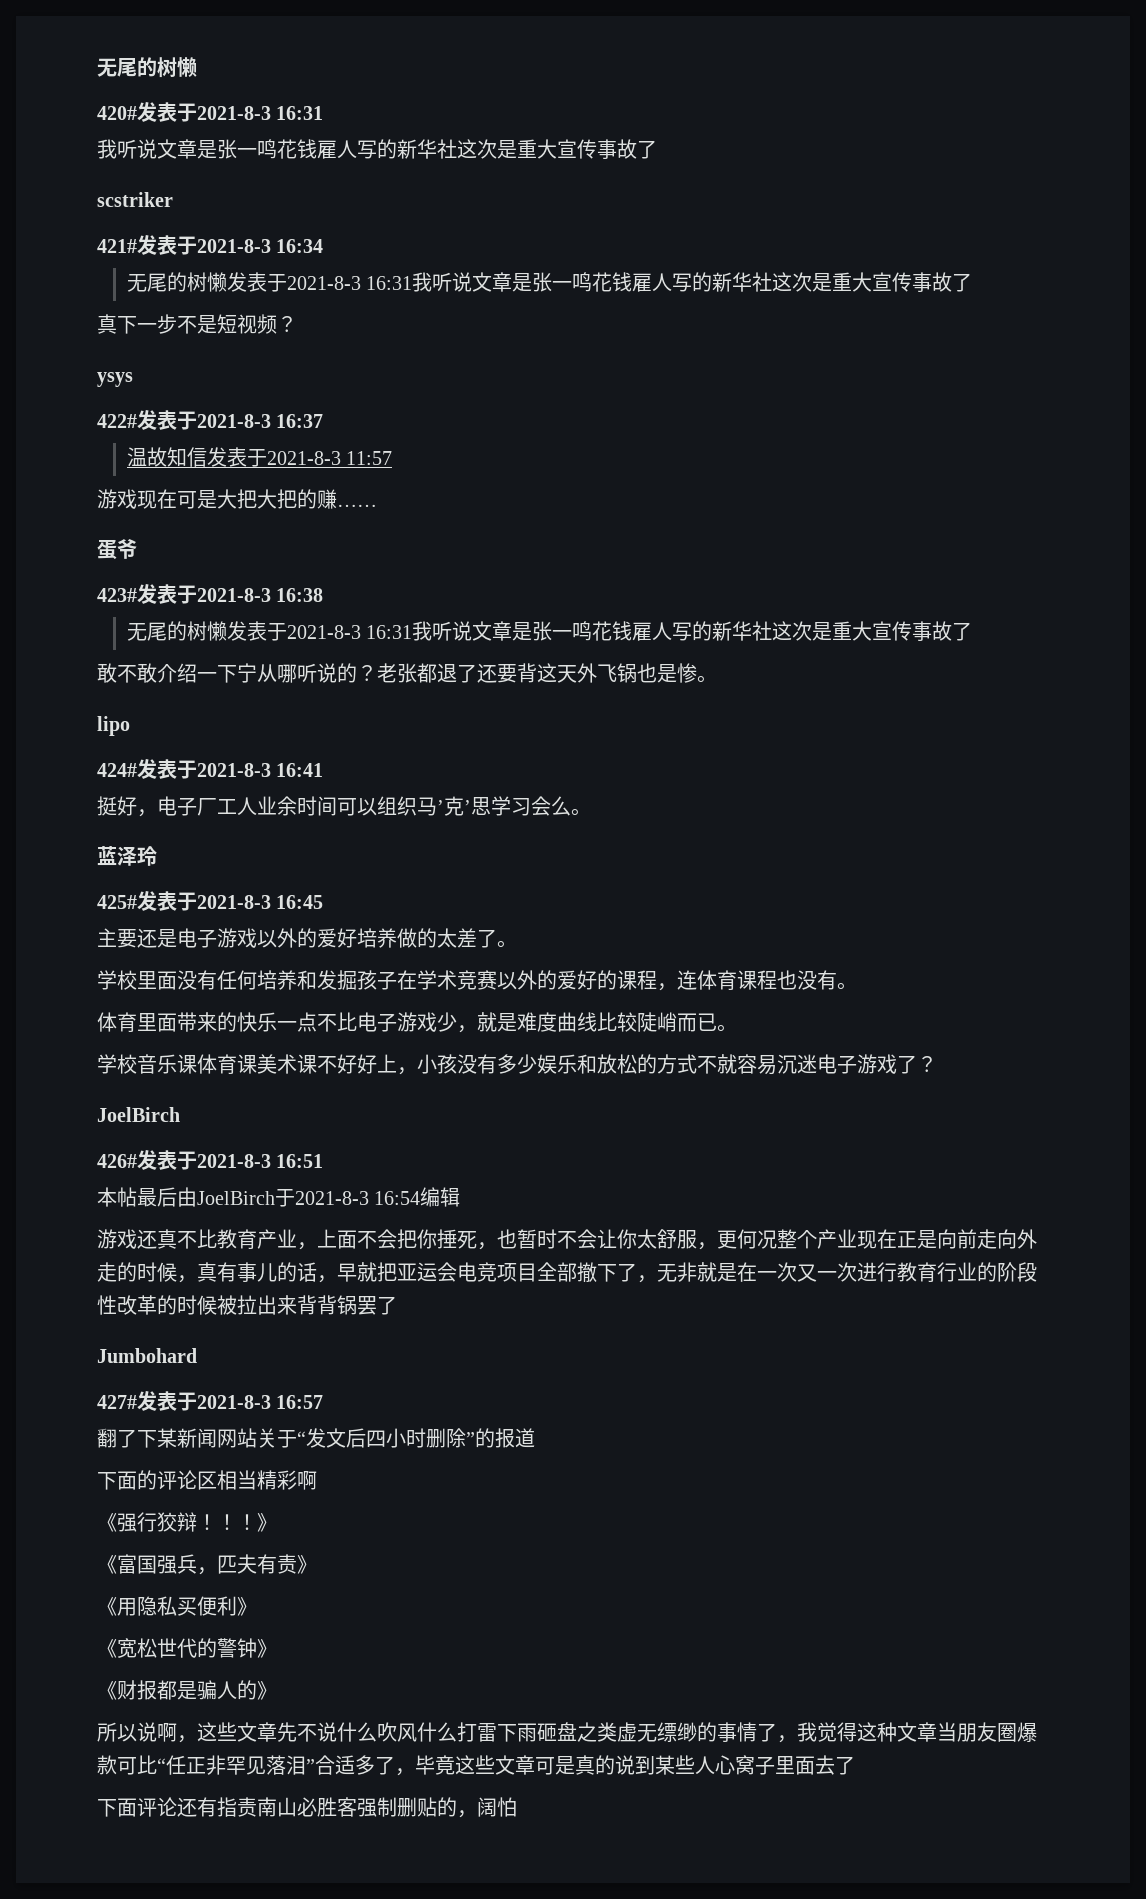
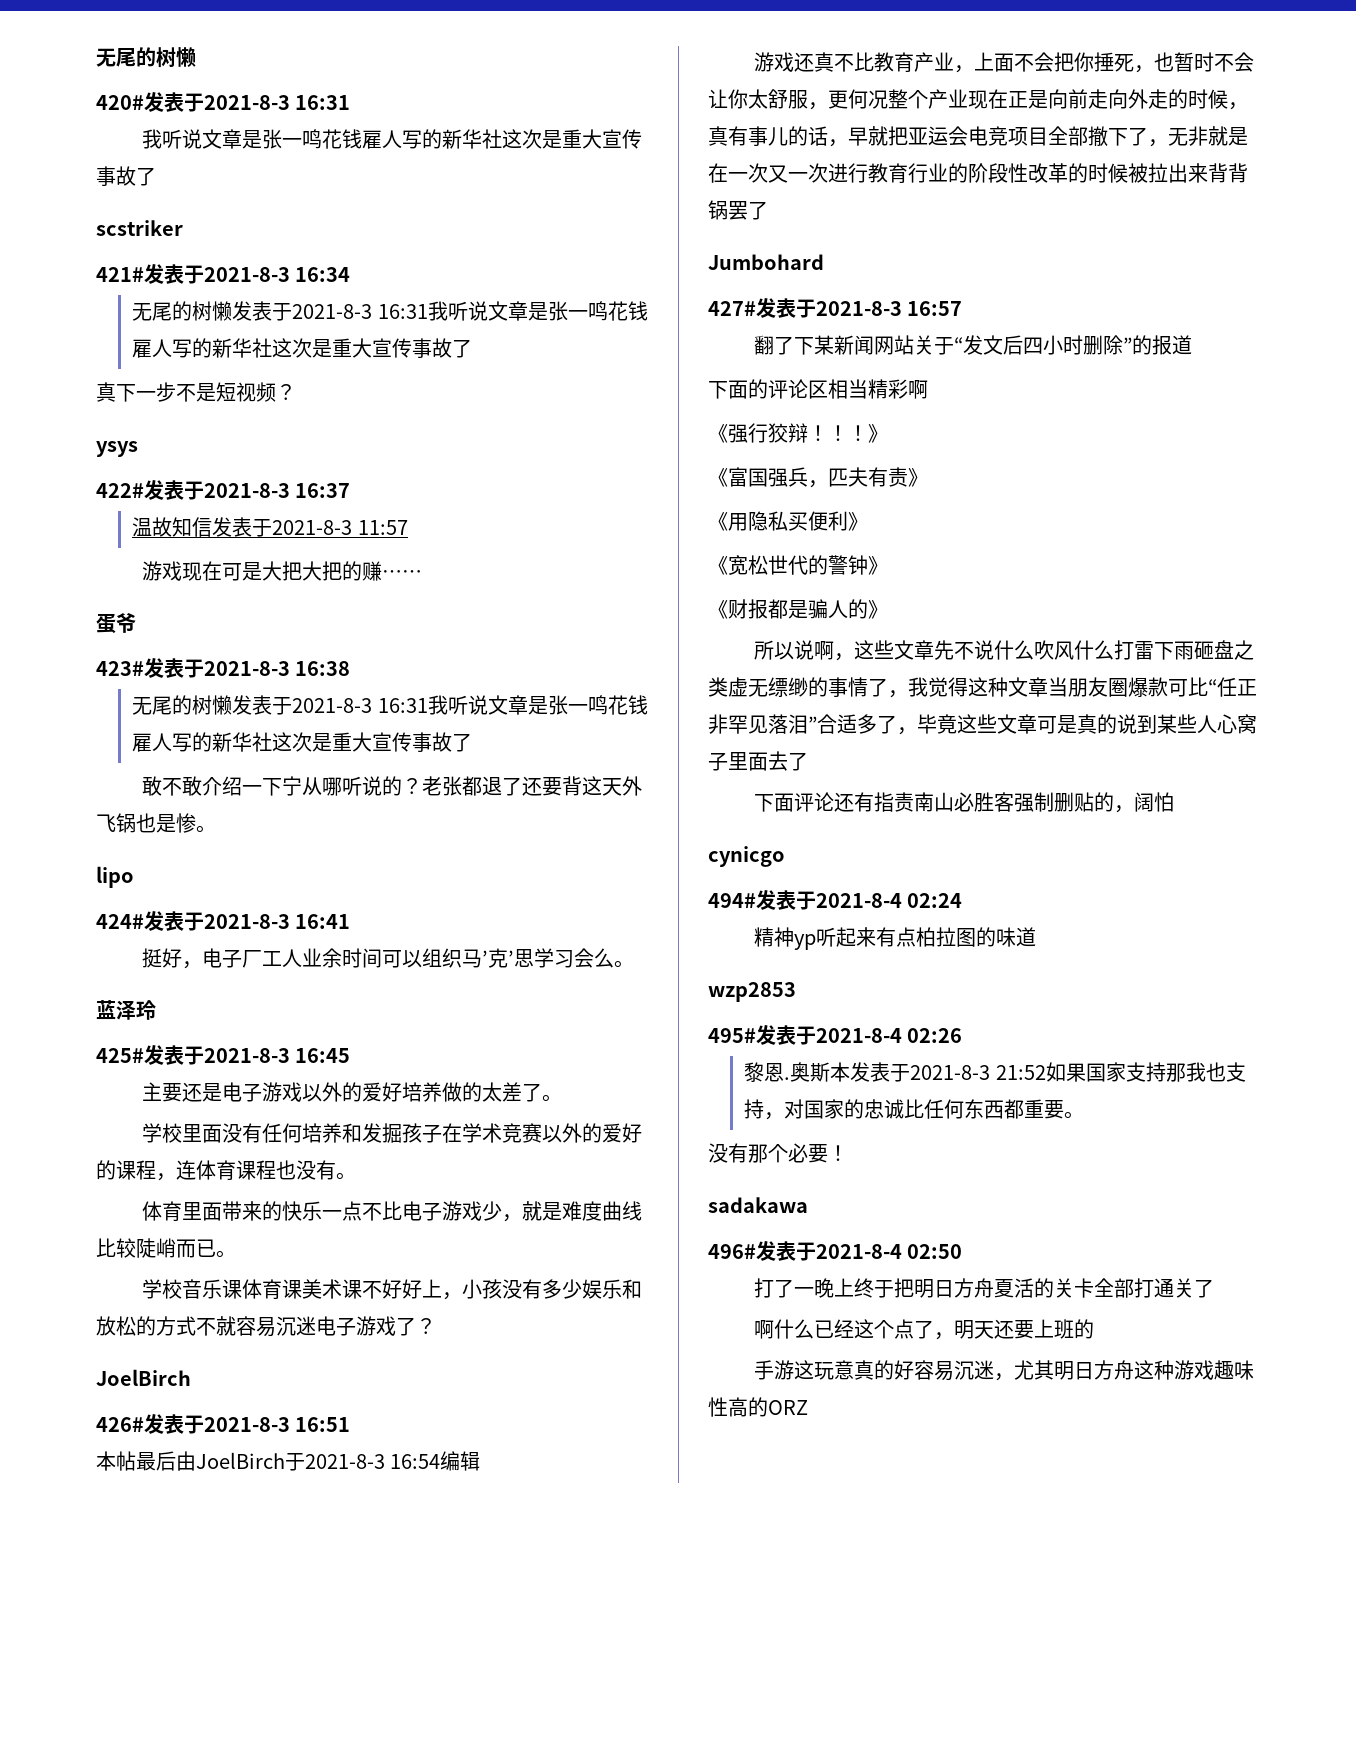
(517, 1807) none -> [708,846,785,867] [708,890,963,910] [753,927,1036,950] [708,982,796,1002] [708,1025,963,1045] [744,1062,1246,1082] [744,1099,1085,1120] [708,1143,848,1163] [708,1197,808,1213] [708,1241,963,1261] [753,1278,1214,1298] [753,1319,1094,1340] [753,1360,1254,1381] [708,1397,808,1417] // cynicgo // 494#发表于2021-8-4 02:24 // 精神yp听起来有点柏拉图的味道 // wzp2853 // 495#发表于2021-8-4 02:26 // 黎恩.奥斯本发表于2021-8-3 21:52如果国家支持那我也支持，对国家的忠诚比任何东西都重要。 // 没有那个必要！ // sadakawa // 496#发表于2021-8-4 02:50 // 打了一晚上终于把明日方舟夏活的关卡全部打通关了 // 啊什么已经这个点了，明天还要上班的 // 手游这玩意真的好容易沉迷，尤其明日方舟这种游戏趣味性高的ORZ

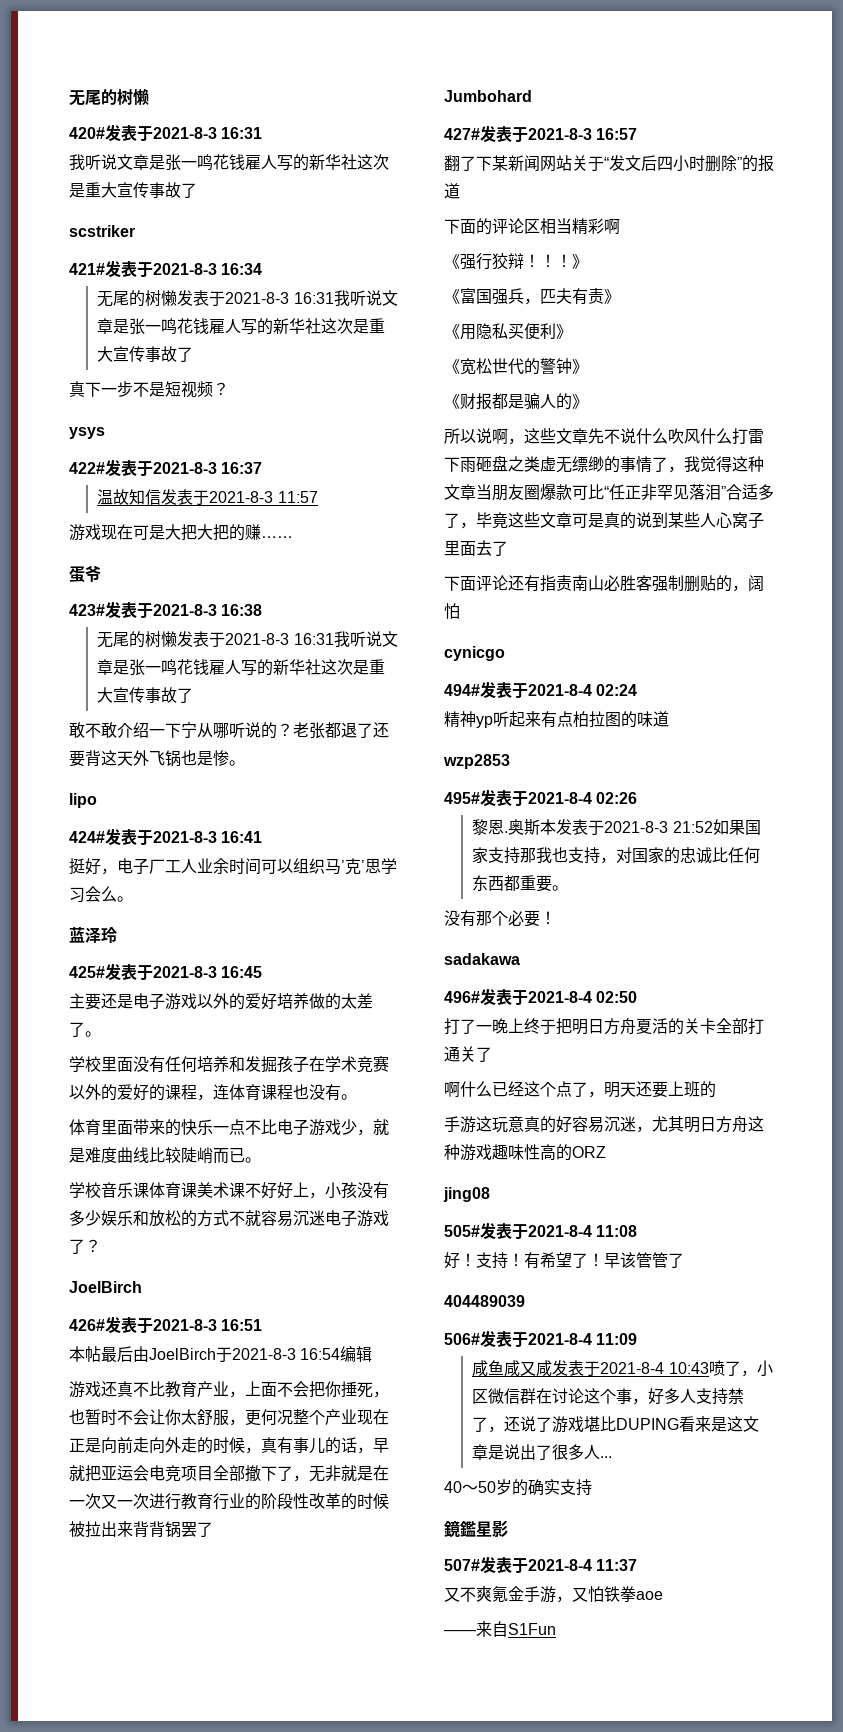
(808, 1407) none -> [443,1187,490,1202] [444,1222,638,1240] [444,1252,684,1269] [444,1295,525,1307] [444,1330,638,1348] [472,1360,773,1377] [472,1388,745,1405] [472,1416,760,1433] [472,1444,613,1460] [444,1479,592,1496] [444,1520,508,1538] [444,1556,638,1574] [444,1586,663,1603] [444,1621,556,1637] // jing08 // 505#发表于2021-8-4 11:08 // 好！支持！有希望了！早该管管了 // 404489039 // 506#发表于2021-8-4 11:09 // 咸鱼咸又咸发表于2021-8-4 10:43喷了，小区微信群在讨论这个事，好多人支持禁了，还说了游戏堪比DUPING看来是这文章是说出了很多人... // 40～50岁的确实支持 // 鏡鑑星影 // 507#发表于2021-8-4 11:37 // 又不爽氪金手游，又怕铁拳aoe // ——来自S1Fun

